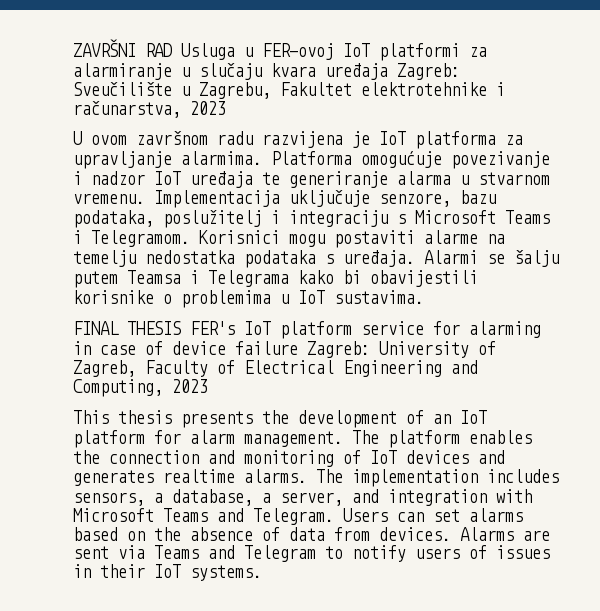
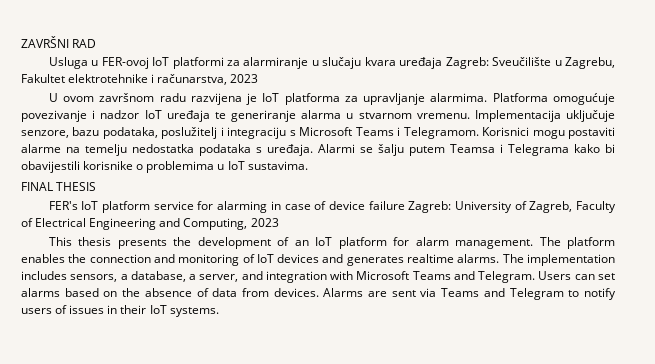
(172, 50) none -> (97, 43) //
(181, 328) none -> (97, 186) //

